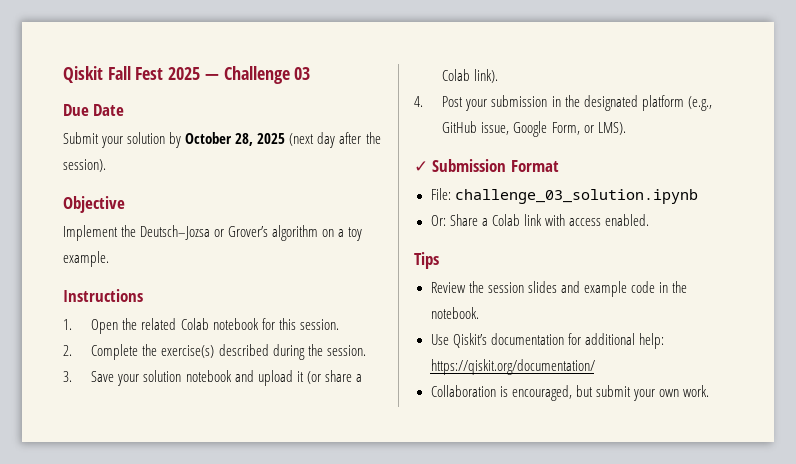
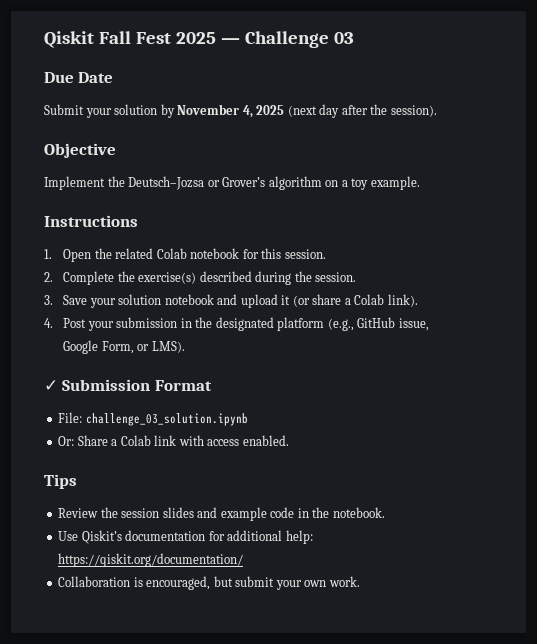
[185,132,254,146] October 28, -> [177,104,253,118] November 4,

